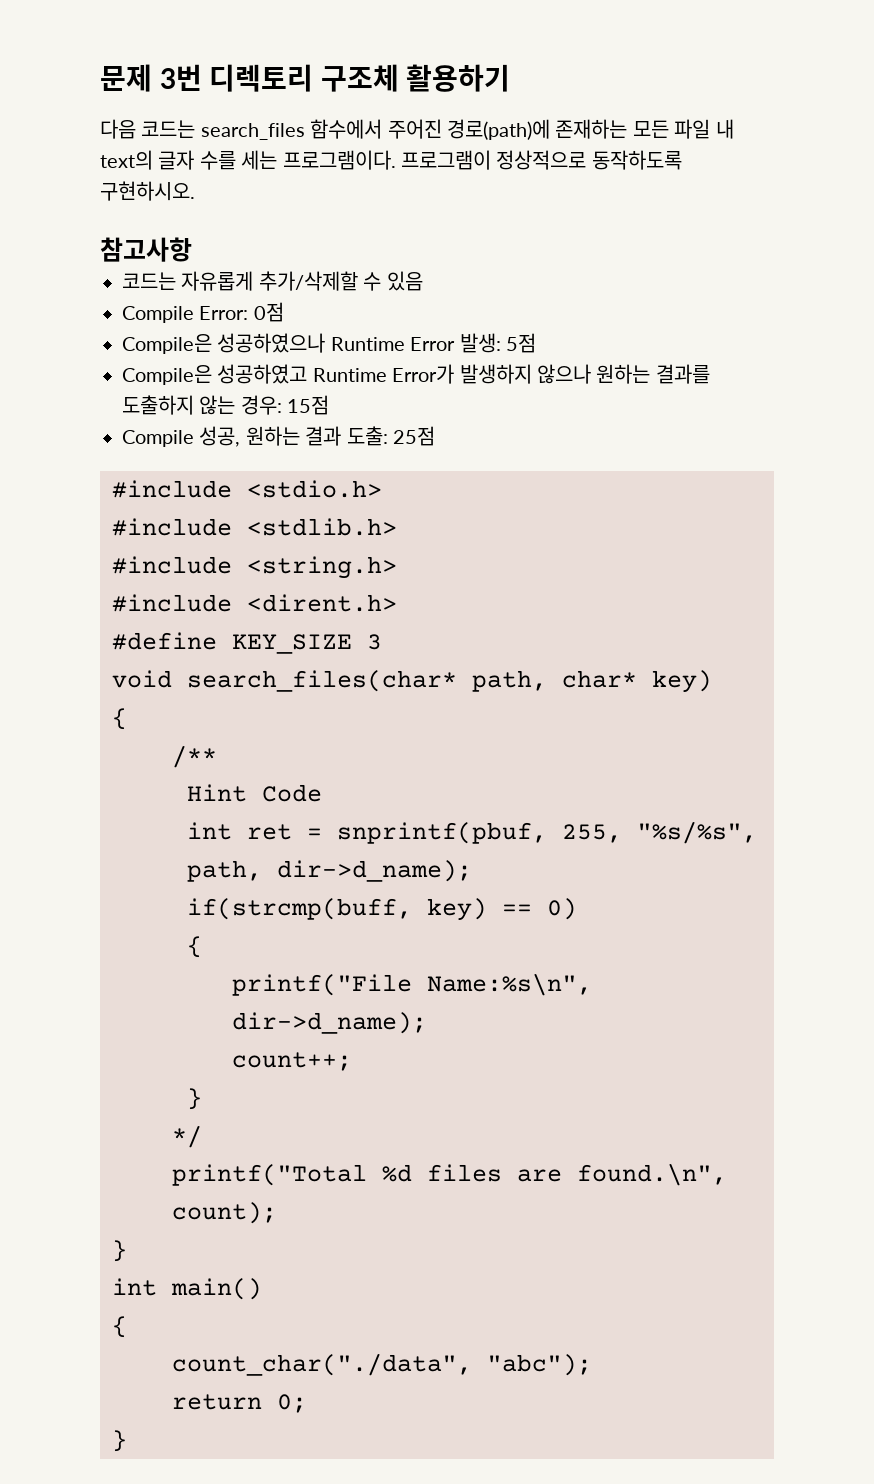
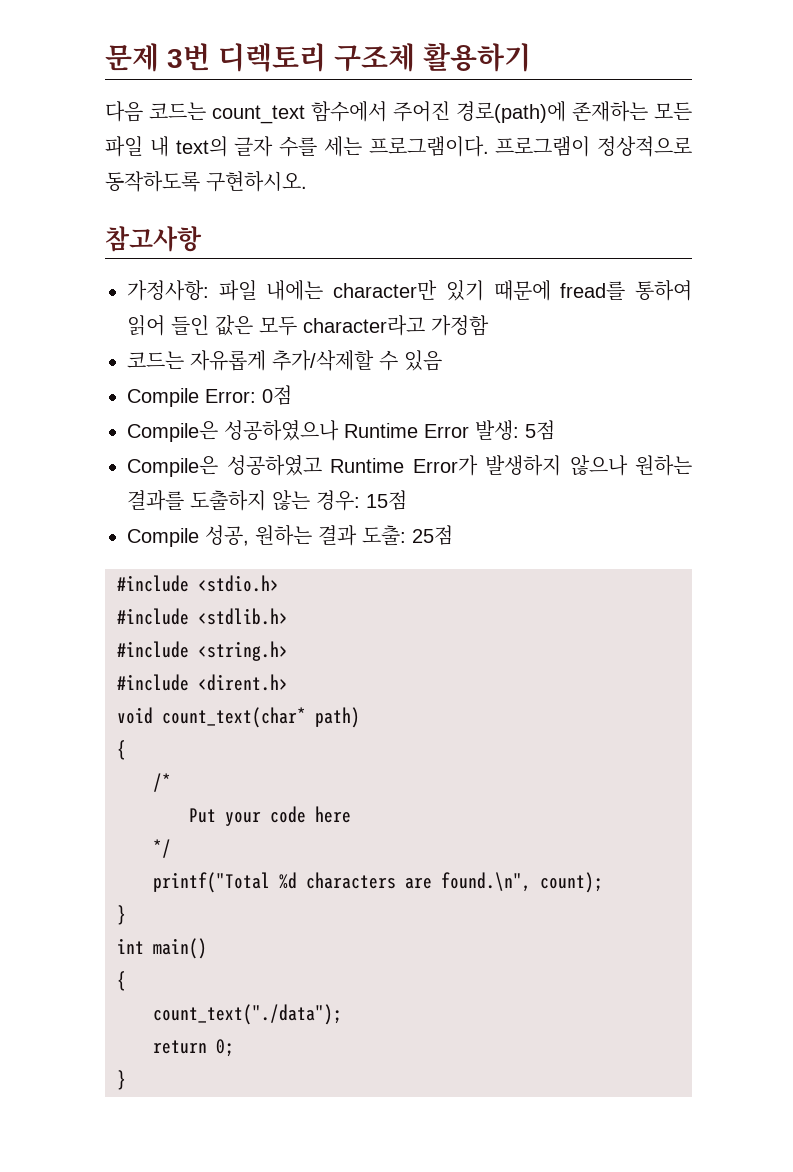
[200,123,305,140] search_files -> [212,105,305,124] count_text
(192, 249) none -> [127,280,692,301] [127,315,489,336] // 가정사항: 파일 내에는 character만 있기 때문에 fread를 통하여 읽어 들인 값은 모두 character라고 가정함
[112,632,382,654] [112,670,712,693] [112,708,127,730] [172,745,217,768] [187,784,322,802] [187,821,757,844] [187,860,472,882] [187,898,577,921] [187,936,202,958] [232,973,592,996] [232,1012,427,1034] [232,1052,352,1071] [187,1088,202,1110] #define KEY_SIZE 3 // void search_files(char* path, char* key) // { // /** // Hint Code // int ret = snprintf(pbuf, 255, "%s/%s", path, dir->d_name); // if(strcmp(buff, key) == 0) // { // printf("File Name:%s\n", dir->d_name); // count++; // } -> [117,707,360,728] [117,740,126,760] [153,773,171,792] [189,806,351,826] void count_text(char* path) // { // /* // Put your code here
[427,1164,502,1182] files -> [306,872,396,889] characters
[172,1353,592,1376] count_char("./data", "abc"); -> [153,1004,342,1025] count_text("./data");

